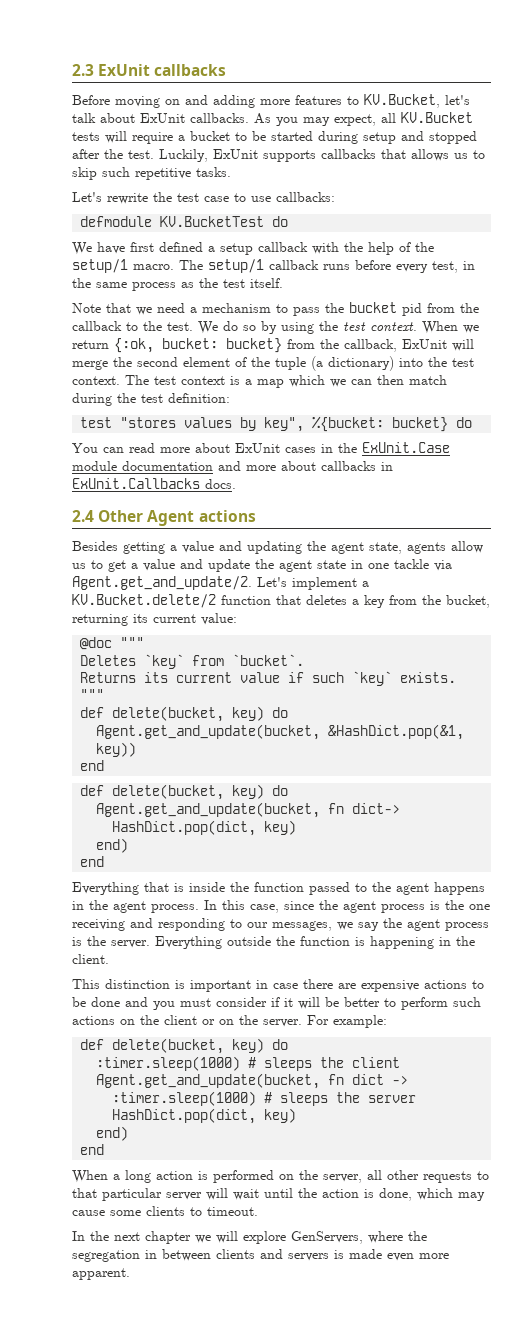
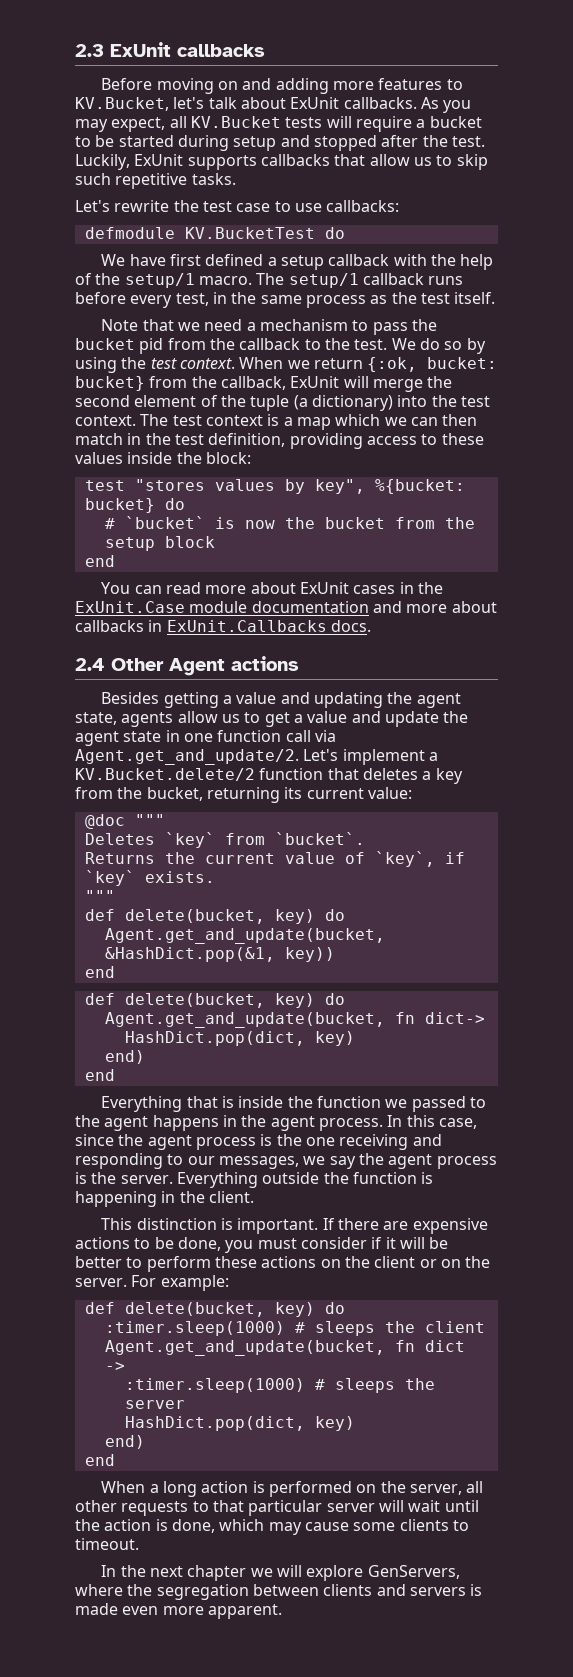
[411,149,449,161] allows -> [369,154,410,166] allow
[72,393,230,406] during the test definition: -> [127,433,484,449] [75,452,251,464] in the test definition, providing access to these values inside the block:
(473, 422) none -> [104,516,475,529] [104,536,215,551] [84,555,115,567] // # `bucket` is now the bucket from the setup block // end
[394,559,429,569] tackle -> [217,730,311,742] function call
[144,672,169,683] its -> [164,852,195,864] the
[288,672,345,683] if such -> [344,851,465,867] of `key`, if
(304, 887) none -> [385,1099,408,1108] we
[190,980,298,992] important in case -> [237,1218,335,1234] important. If
[91,997,148,1007] done and -> [177,1237,221,1251] done,
[453,997,481,1007] such -> [214,1256,257,1268] these
[145,1250,157,1259] in -> (249, 1592) none

